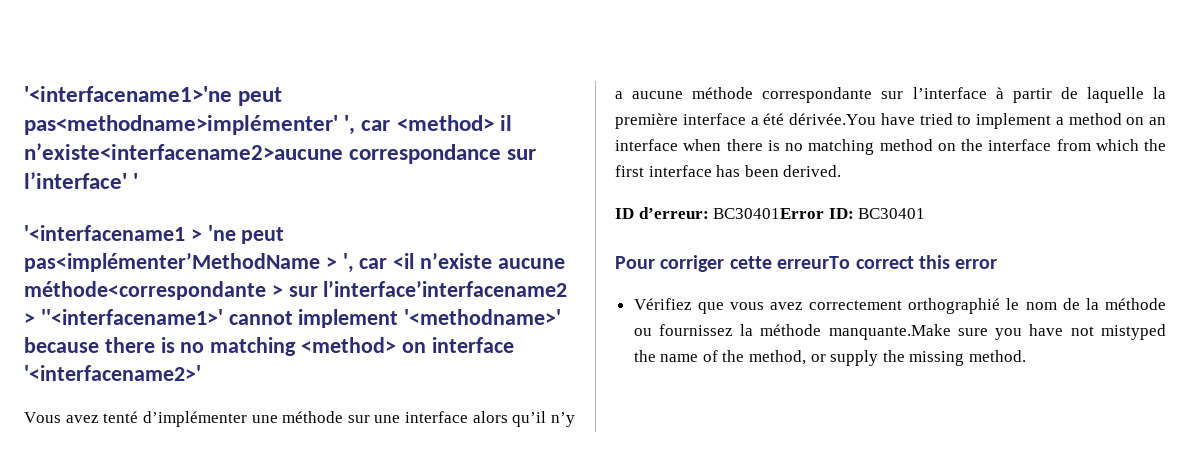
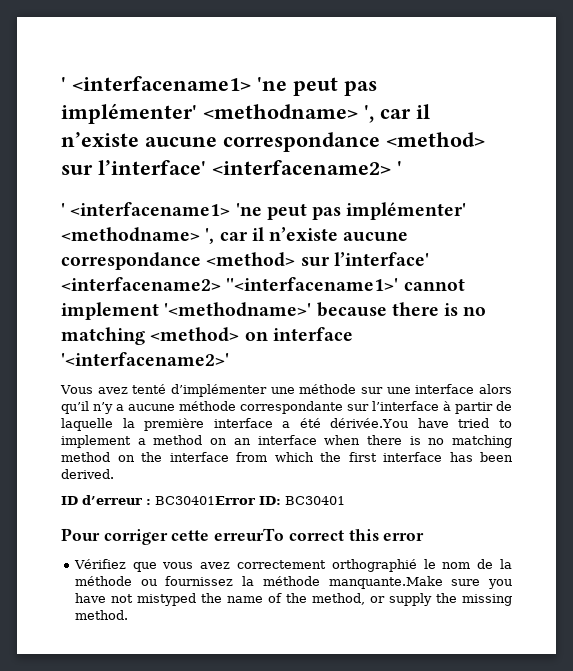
[24,86,283,106] [24,115,512,135] [24,143,537,164] [24,172,127,189] '<interfacename1>'ne peut pas<methodname>implémenter' ', car <method> il n’existe<interfacename2>aucune correspondance sur l’interface' -> [61,76,377,96] [61,103,430,124] [61,132,485,152] [61,160,391,175] ' <interfacename1> 'ne peut pas implémenter' <methodname> ', car il n’existe aucune correspondance <method> sur l’interface' <interfacename2>
[24,225,285,244] [24,253,565,273] [24,281,568,300] [24,313,35,325] '<interfacename1 > 'ne peut pas<implémenter’MethodName > ', car <il n’existe aucune méthode<correspondante > sur l’interface’interfacename2 > -> [61,202,467,220] [61,227,409,244] [61,252,429,270] [61,277,221,291] ' <interfacename1> 'ne peut pas implémenter' <methodname> ', car il n’existe aucune correspondance <method> sur l’interface' <interfacename2>
[638,207,709,219] d’erreur: -> [82,495,151,505] d’erreur :

